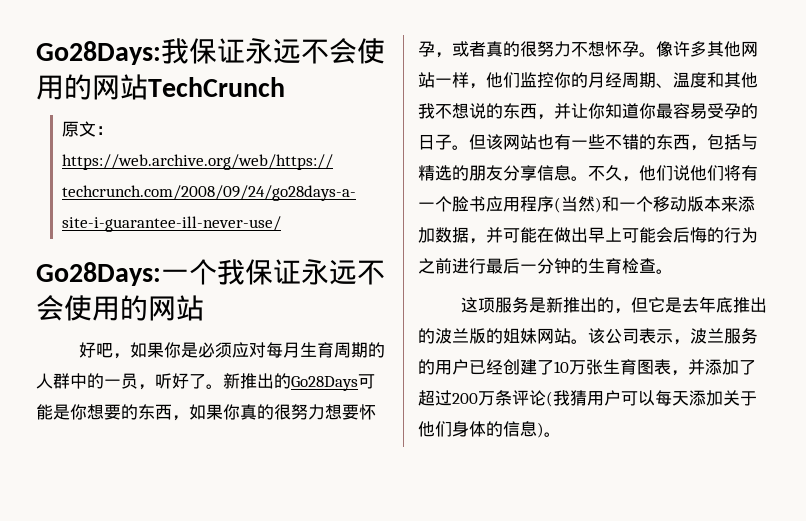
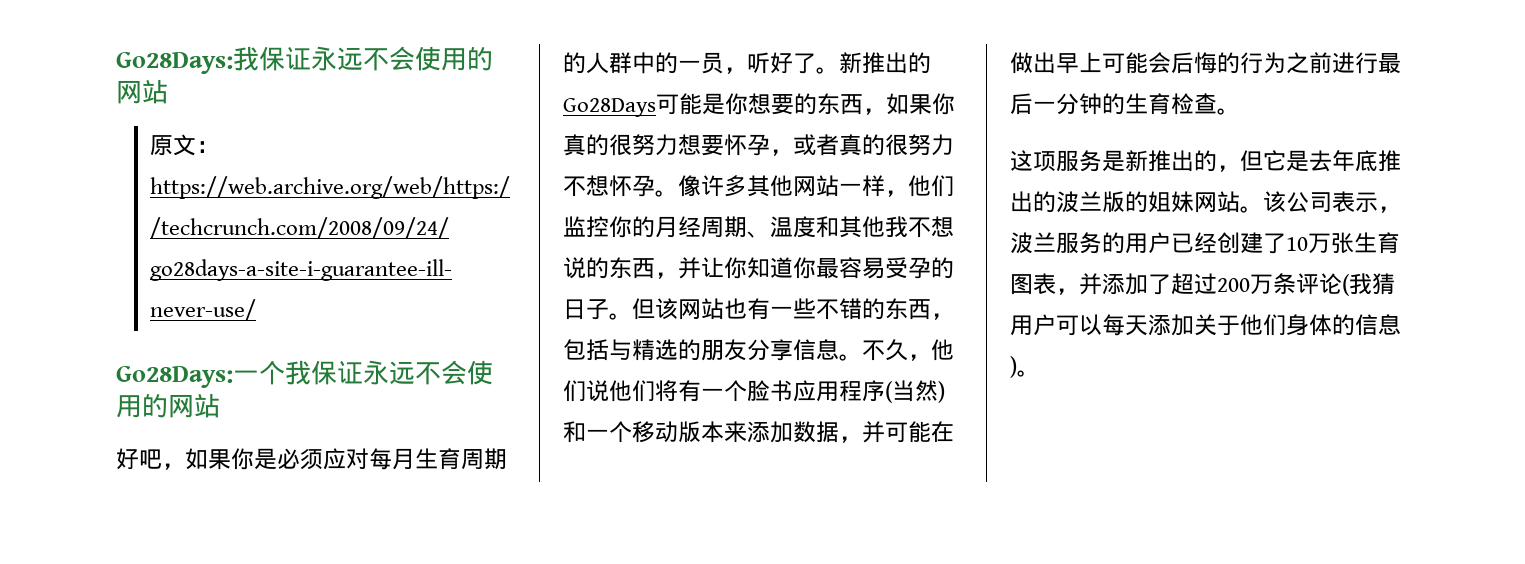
[148,77,285,97] TechCrunch -> (168, 91) none

